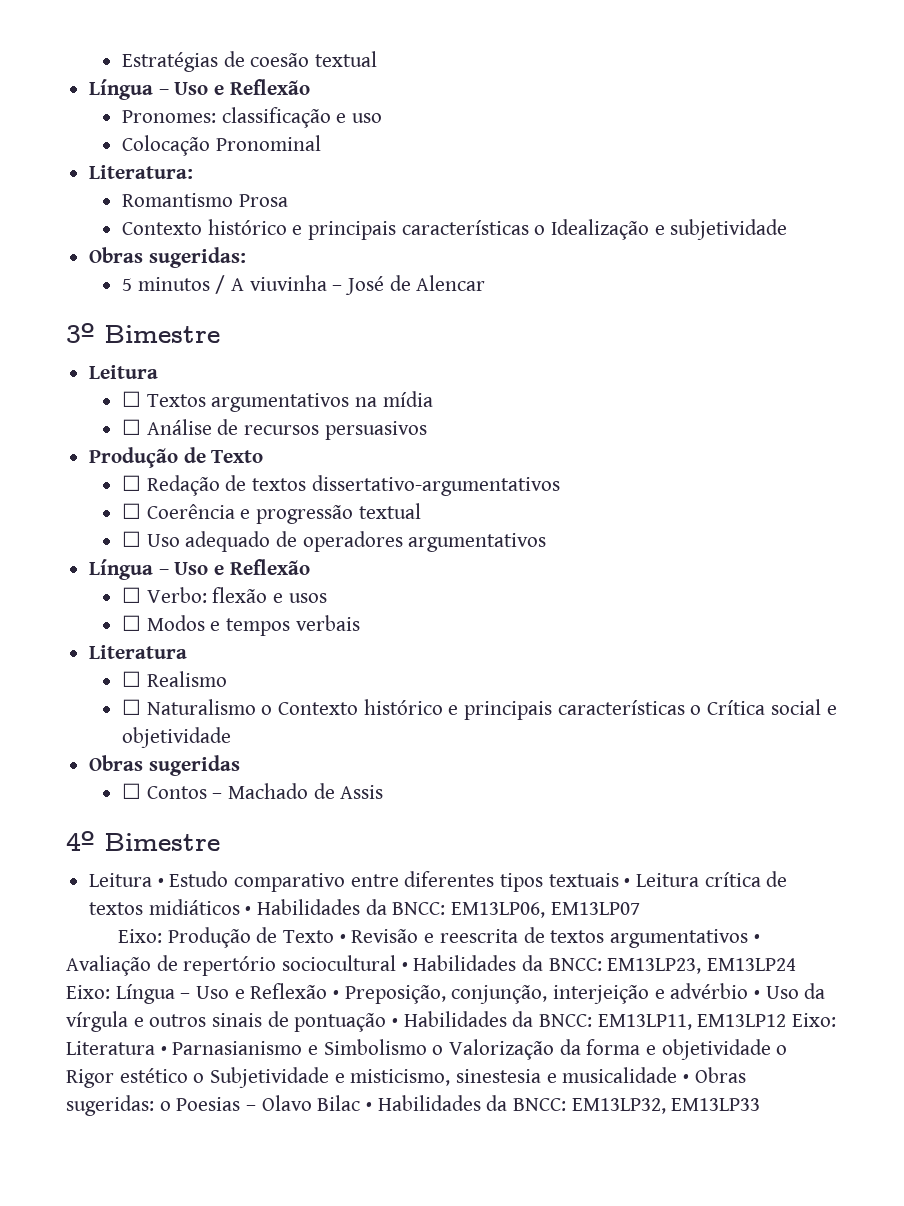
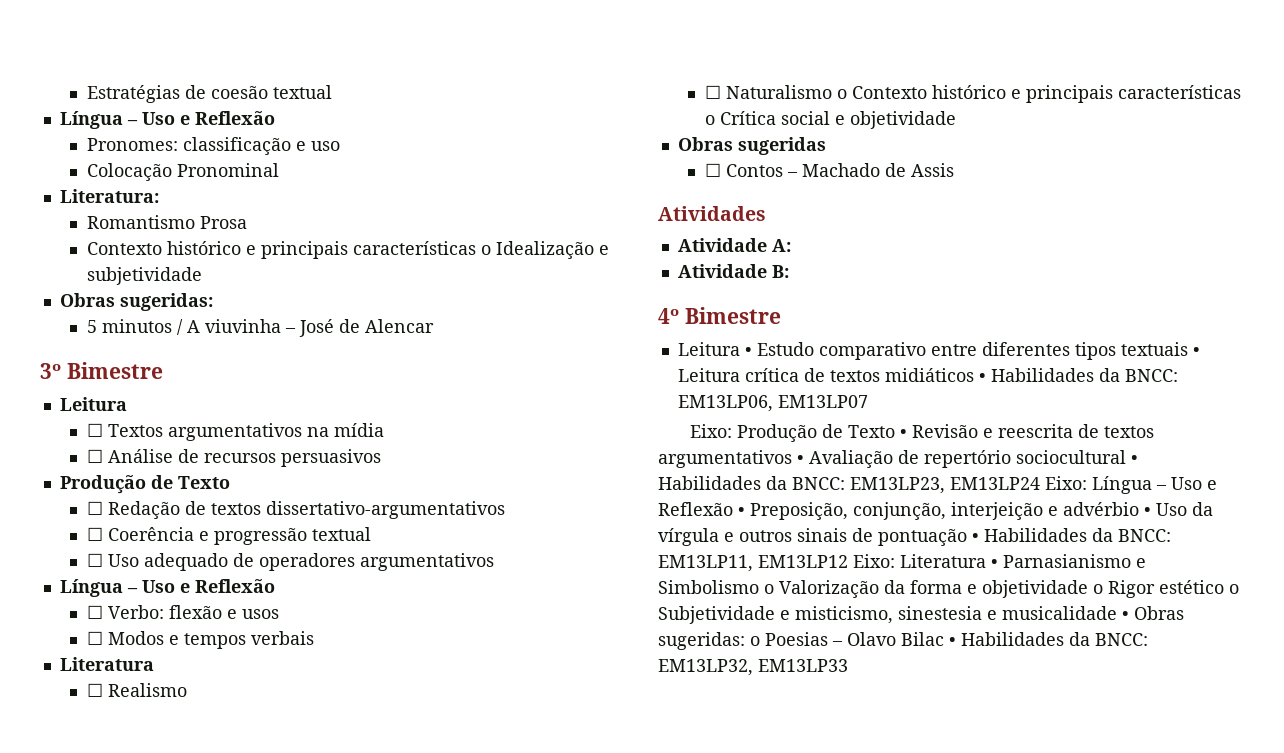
(384, 792) none -> [658,206,766,221] [677,238,791,252] [677,264,789,278] // Atividades // Atividade A: // Atividade B:

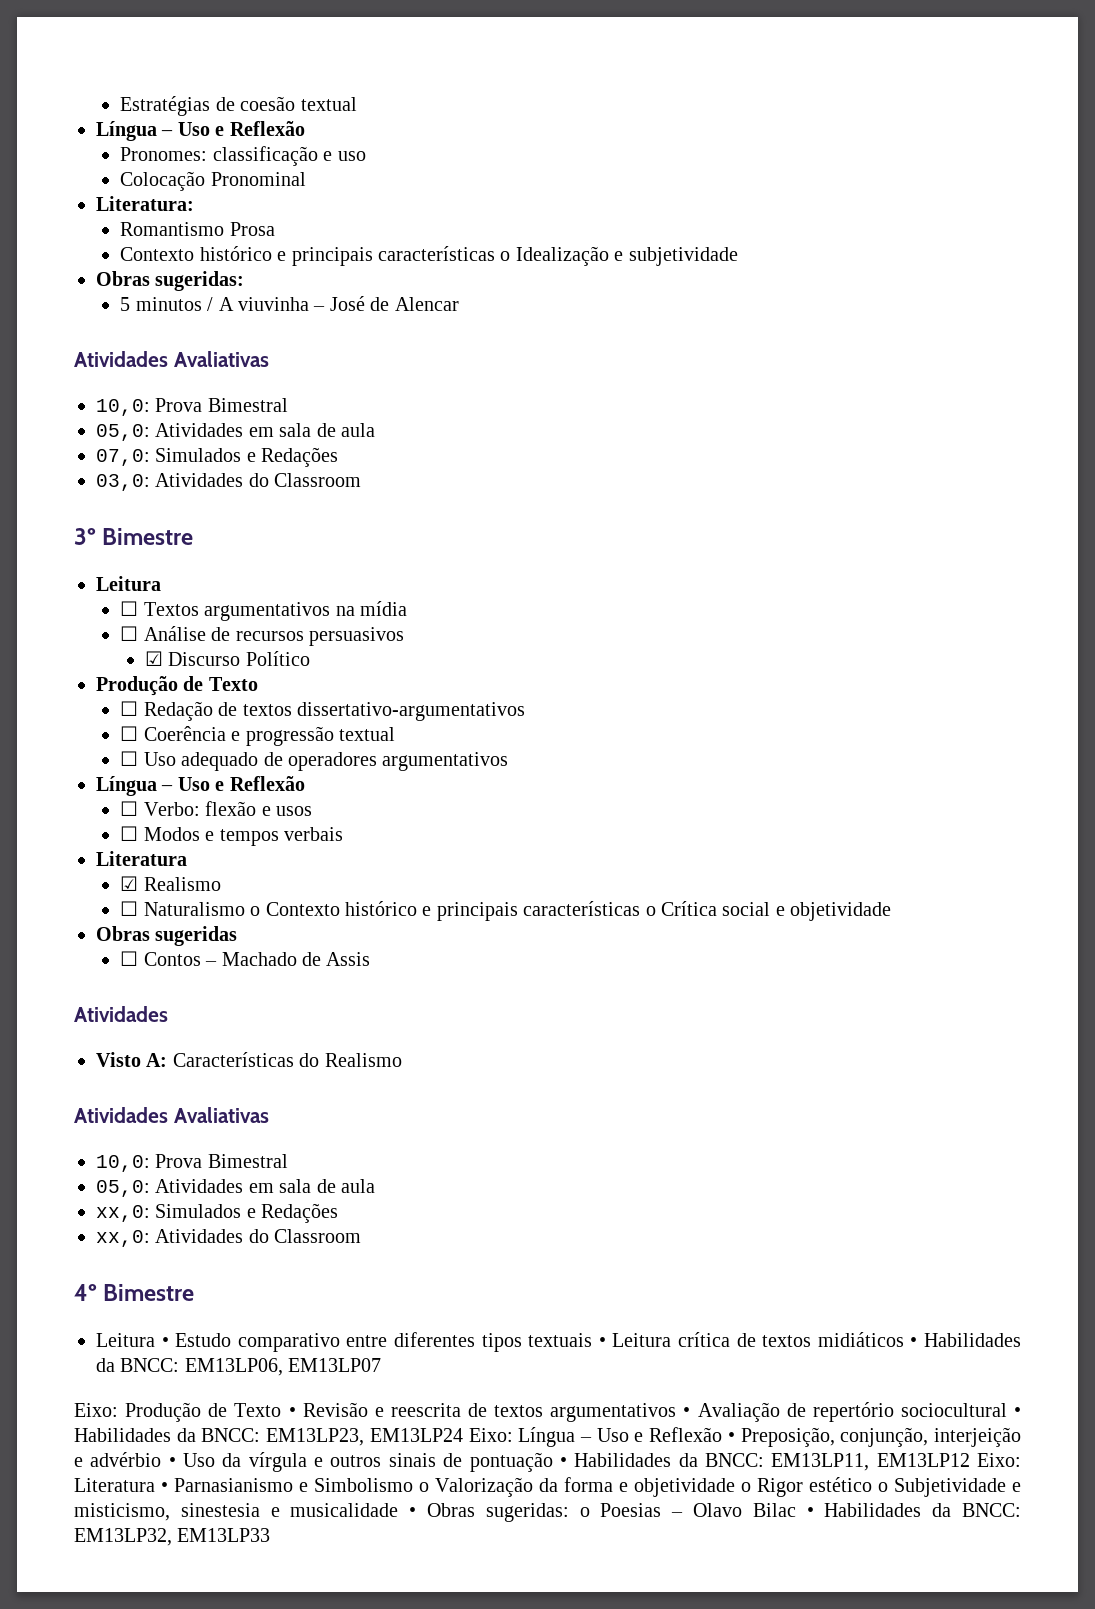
(434, 326) none -> [74,351,269,367] [96,398,288,416] [96,423,375,441] [96,447,339,467] [96,473,362,491] // Atividades Avaliativas // 10,0: Prova Bimestral // 05,0: Atividades em sala de aula // 07,0: Simulados e Redações // 03,0: Atividades do Classroom
(381, 458) none -> [144,651,310,666] // ☑ Discurso Político
[86,683,103,697] ☐ -> [120,876,139,891] ☑
[677,238,767,252] Atividade -> [96,1052,141,1067] Visto
[677,264,789,278] // Atividade B: -> [172,1052,402,1067] [74,1107,269,1123] [96,1154,288,1172] [96,1179,375,1197] [96,1203,339,1223] [96,1229,362,1247] Características do Realismo // Atividades Avaliativas // 10,0: Prova Bimestral // 05,0: Atividades em sala de aula // xx,0: Simulados e Redações // xx,0: Atividades do Classroom

